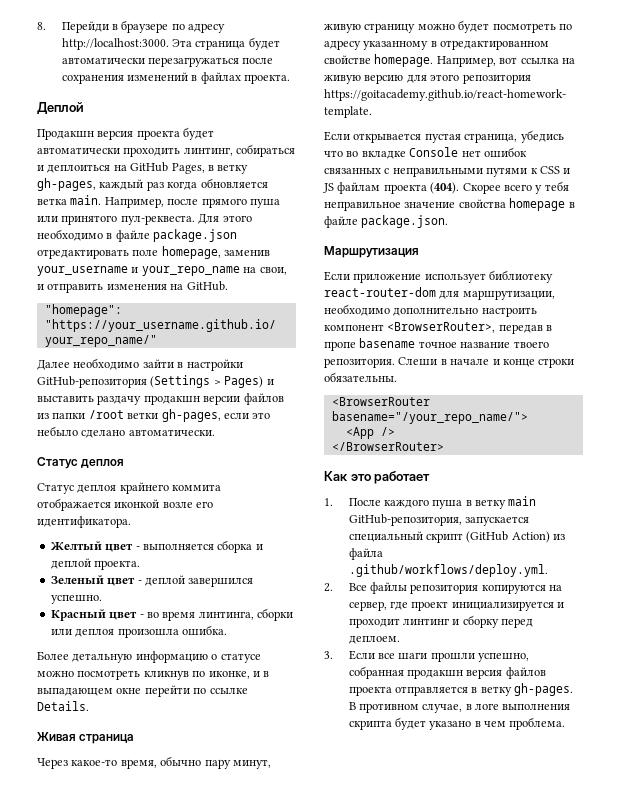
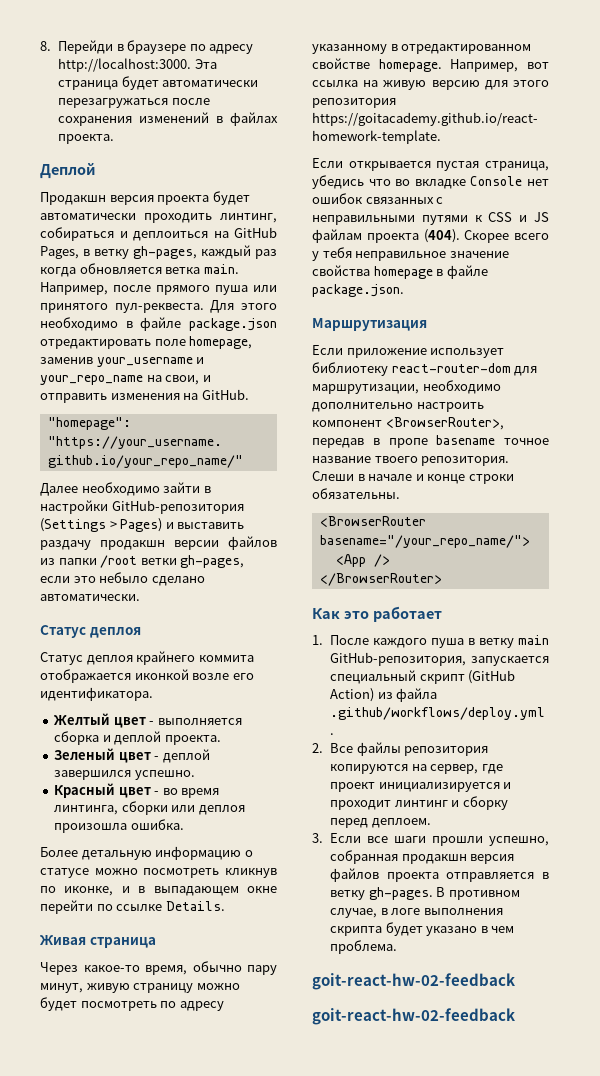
(566, 723) none -> [312,973,515,990] [312,1008,515,1025] // goit-react-hw-02-feedback // goit-react-hw-02-feedback

